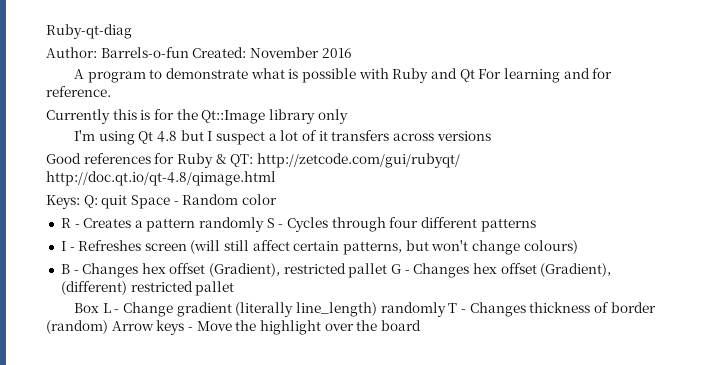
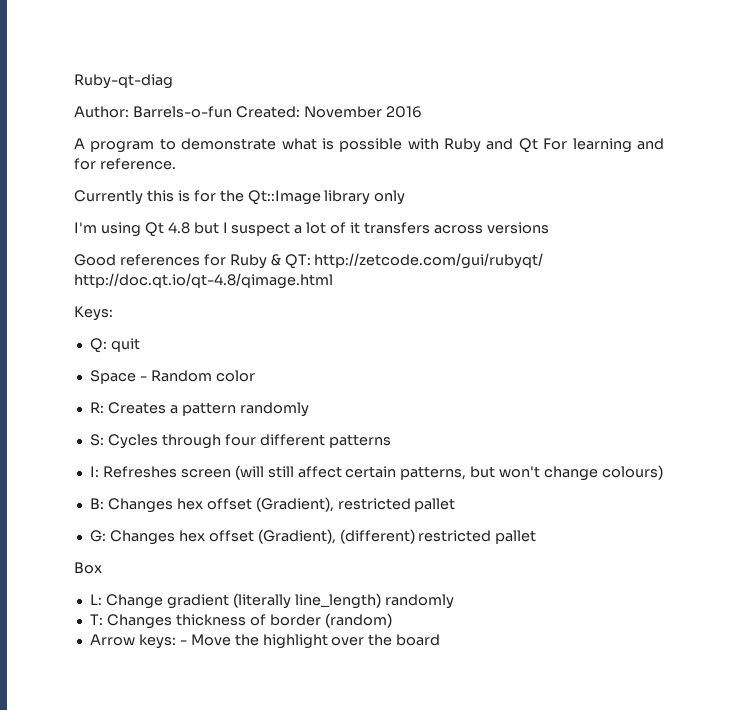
(80, 202) none -> (113, 313) //
(128, 202) none -> (140, 345) //
[60,218,80,228] R - -> [89,402,104,413] R:
[266,218,284,228] S - -> [89,434,104,446] // S:
[60,241,75,251] I - -> [89,466,99,477] I:
[60,264,79,274] B - -> [89,498,104,510] B:
[391,264,410,274] G - -> [89,530,106,542] // G:
[102,303,120,313] L - -> [89,594,102,605] // L:
[448,303,466,313] T - -> [89,614,103,625] // T:
[111,320,185,335] Arrow keys -> [89,634,176,649] // Arrow keys:

